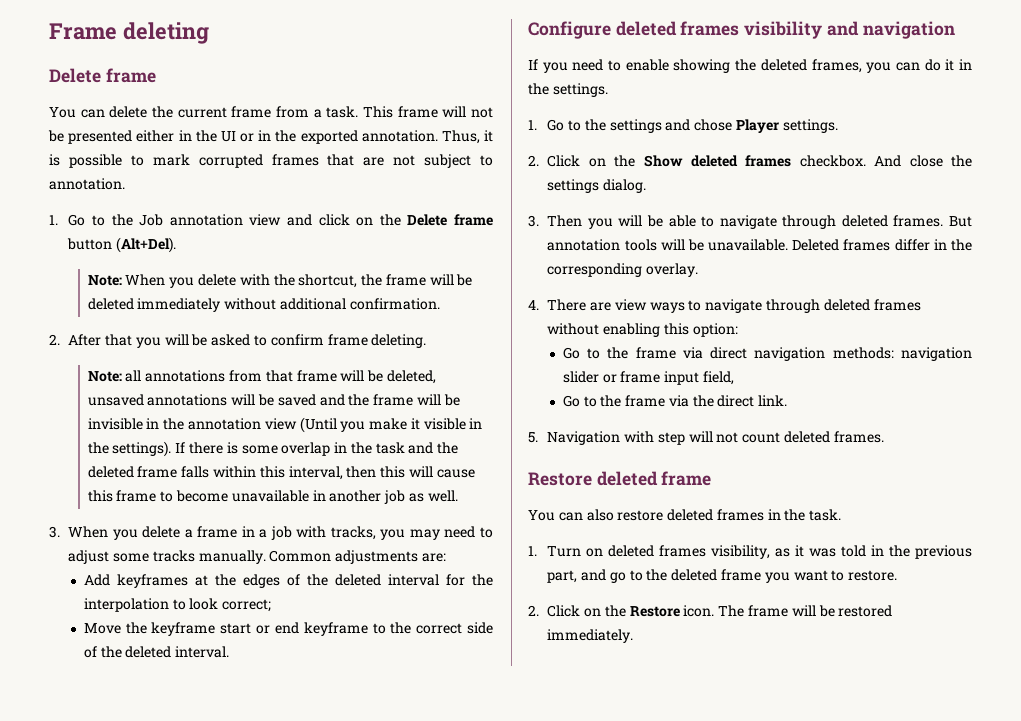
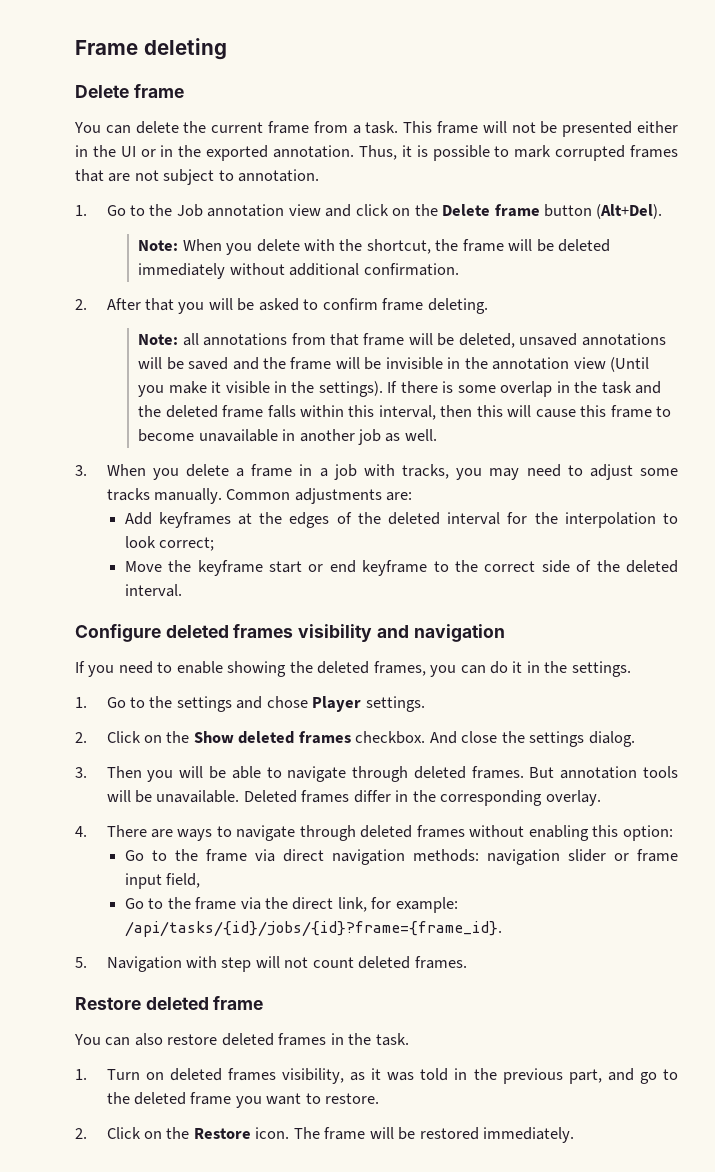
[614,299,647,311] view -> (174, 833) none
[758,395,788,406] link. -> [337,897,458,913] [124,921,502,937] link, for example: /api/tasks/{id}/jobs/{id}?frame={frame_id}.

